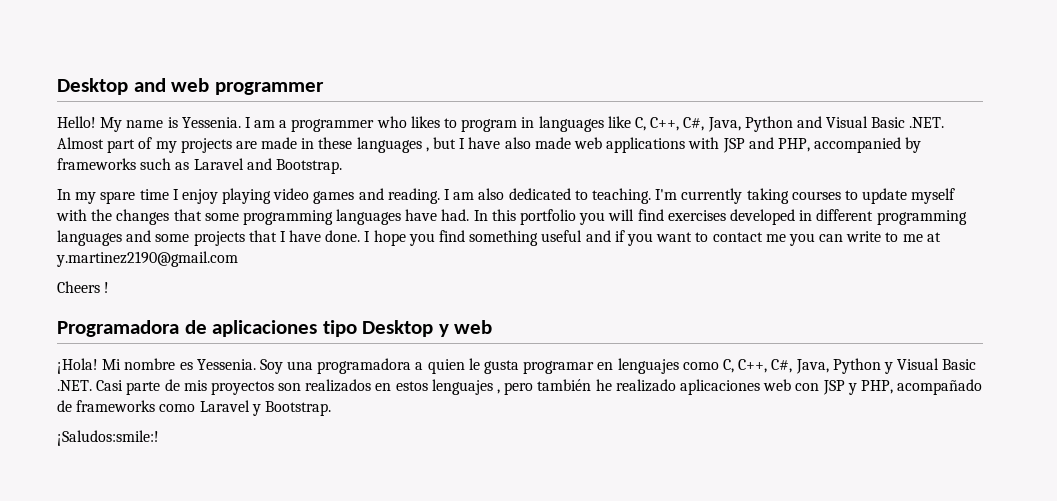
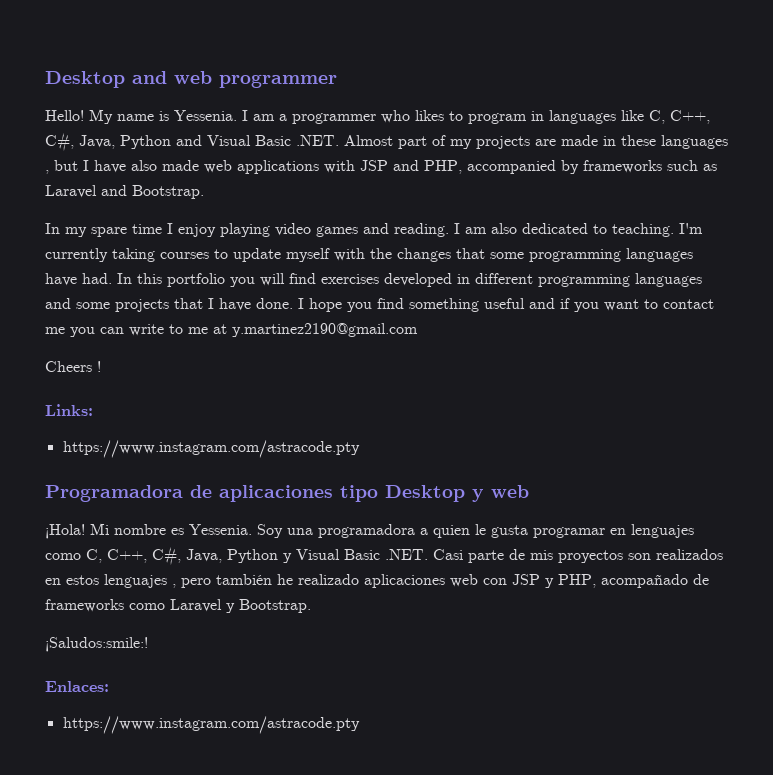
(110, 287) none -> [45,404,93,416] [62,440,360,458] // Links: // https://www.instagram.com/astracode.pty
(159, 438) none -> [45,681,109,692] [62,716,360,734] // Enlaces: // https://www.instagram.com/astracode.pty

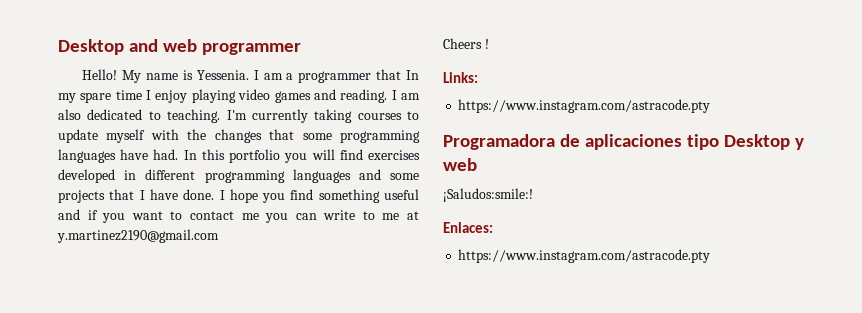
[381,110,710,124] [45,132,728,152] [45,160,717,174] [45,185,204,199] who likes to program in languages like C, C++, C#, Java, Python and Visual Basic .NET. Almost part of my projects are made in these languages , but I have also made web applications with JSP and PHP, accompanied by frameworks such as Laravel and Bootstrap. // -> [376,69,402,80] that
[45,523,694,539] [45,546,723,566] [45,574,709,588] [45,599,311,613] // ¡Hola! Mi nombre es Yessenia. Soy una programadora a quien le gusta programar en lenguajes como C, C++, C#, Java, Python y Visual Basic .NET. Casi parte de mis proyectos son realizados en estos lenguajes , pero también he realizado aplicaciones web con JSP y PHP, acompañado de frameworks como Laravel y Bootstrap. -> (477, 164) none

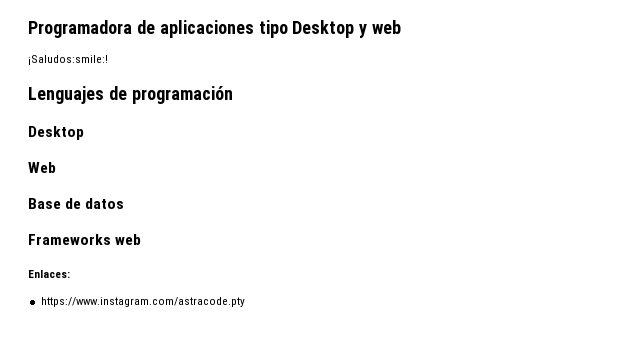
[58,39,301,55] [82,69,420,83] [58,89,421,103] [58,109,419,123] [58,129,420,143] [58,149,421,163] [58,169,419,183] [58,189,420,203] [58,209,419,223] [57,229,219,243] [443,38,489,49] [443,72,478,83] [458,99,711,113] Desktop and web programmer // Hello! My name is Yessenia. I am a programmer that In my spare time I enjoy playing video games and reading. I am also dedicated to teaching. I'm currently taking courses to update myself with the changes that some programming languages have had. In this portfolio you will find exercises developed in different programming languages and some projects that I have done. I hope you find something useful and if you want to contact me you can write to me at y.martinez2190@gmail.com // Cheers ! // Links: // https://www.instagram.com/astracode.pty // -> (28, 29) none
(533, 195) none -> [28,86,233,104] [28,126,84,140] [28,162,56,173] [28,198,125,209] [28,234,142,245] // Lenguajes de programación // Desktop // Web // Base de datos // Frameworks web

